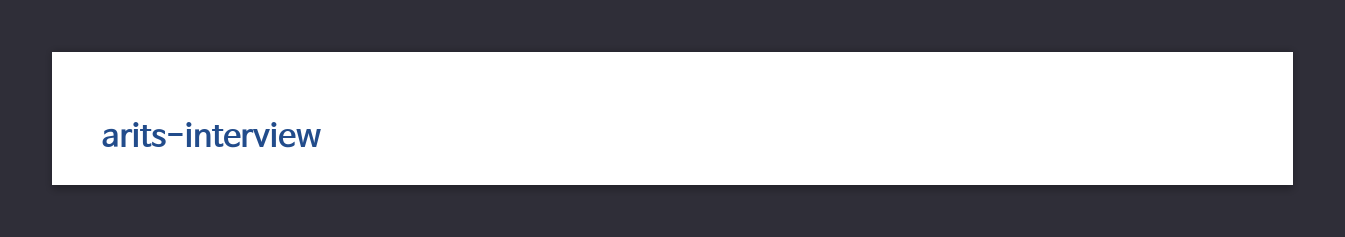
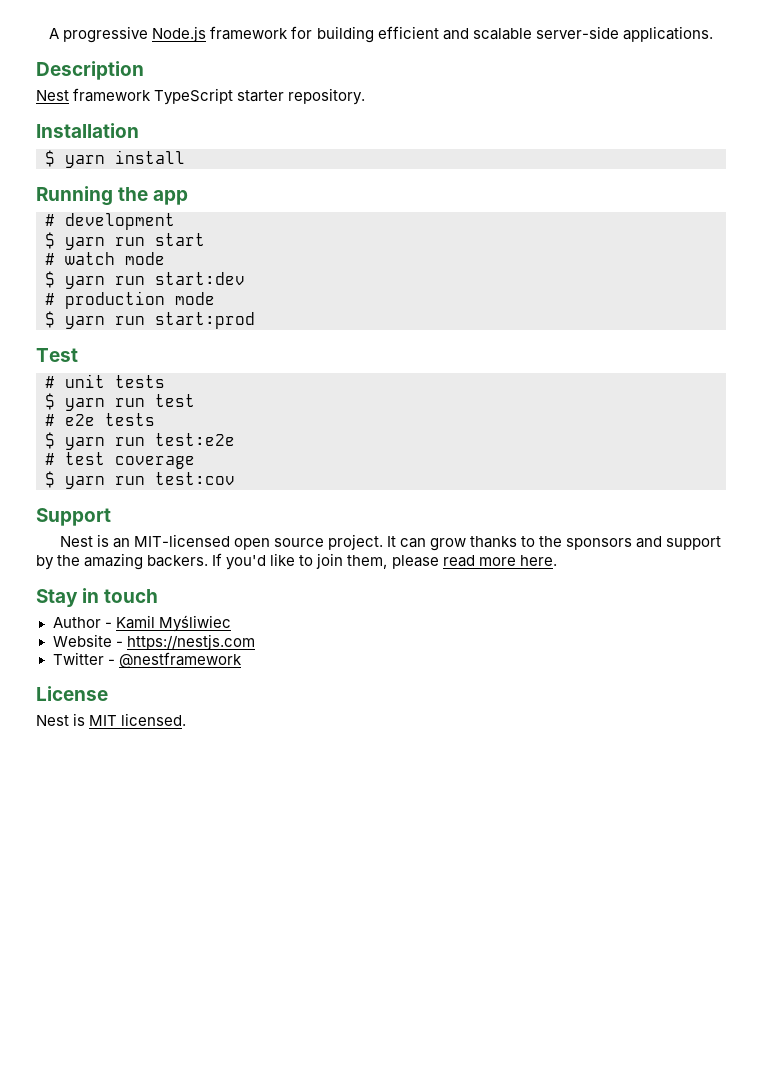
[102,122,321,148] arits-interview -> [49,26,713,43] [36,61,144,80] [36,88,366,105] [36,123,139,138] [45,150,185,168] [36,186,189,206] [45,213,175,230] [45,232,205,250] [45,252,165,265] [45,271,245,289] [45,291,215,309] [45,311,255,329] [36,348,78,362] [45,374,165,388] [45,393,195,411] [45,413,155,426] [45,432,235,450] [45,452,195,469] [45,471,235,489] [36,508,111,526] [59,534,722,551] [36,553,557,570] [36,588,159,607] [52,615,231,632] [52,634,255,650] [52,652,242,668] [36,686,108,701] [36,713,187,726] A progressive Node.js framework for building efficient and scalable server-side applications. // Description // Nest framework TypeScript starter repository. // Installation // $ yarn install // Running the app // # development // $ yarn run start // # watch mode // $ yarn run start:dev // # production mode // $ yarn run start:prod // Test // # unit tests // $ yarn run test // # e2e tests // $ yarn run test:e2e // # test coverage // $ yarn run test:cov // Support // Nest is an MIT-licensed open source project. It can grow thanks to the sponsors and support by the amazing backers. If you'd like to join them, please read more here. // Stay in touch // Author - Kamil Myśliwiec // Website - https://nestjs.com // Twitter - @nestframework // License // Nest is MIT licensed.

